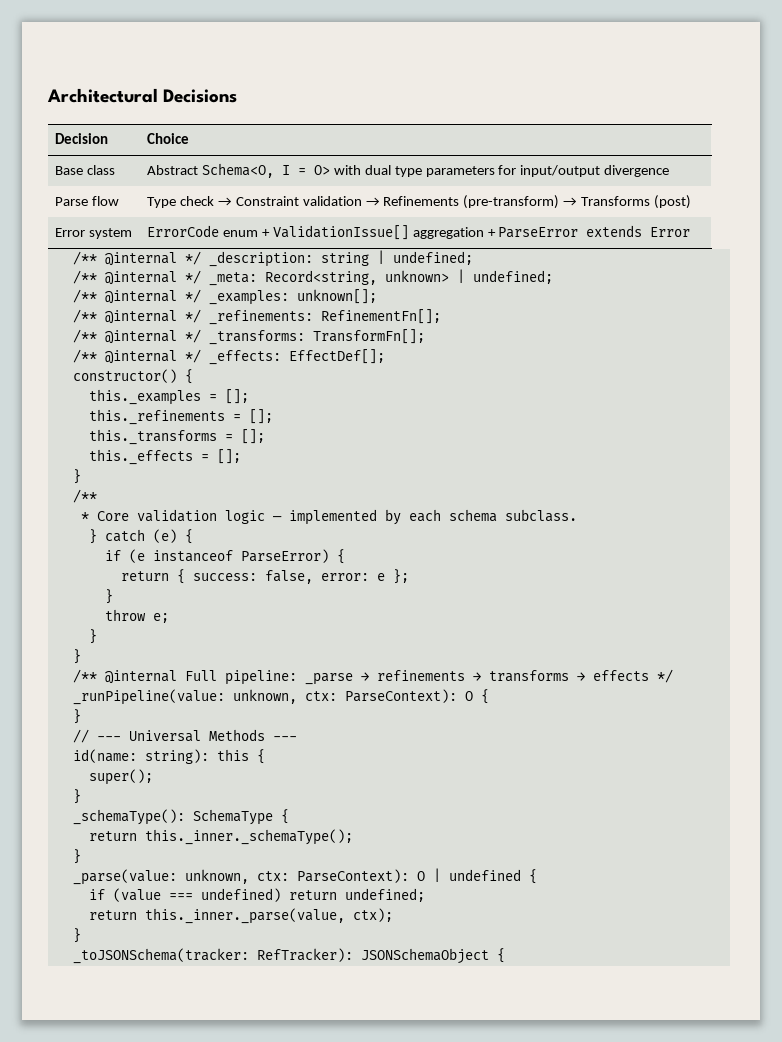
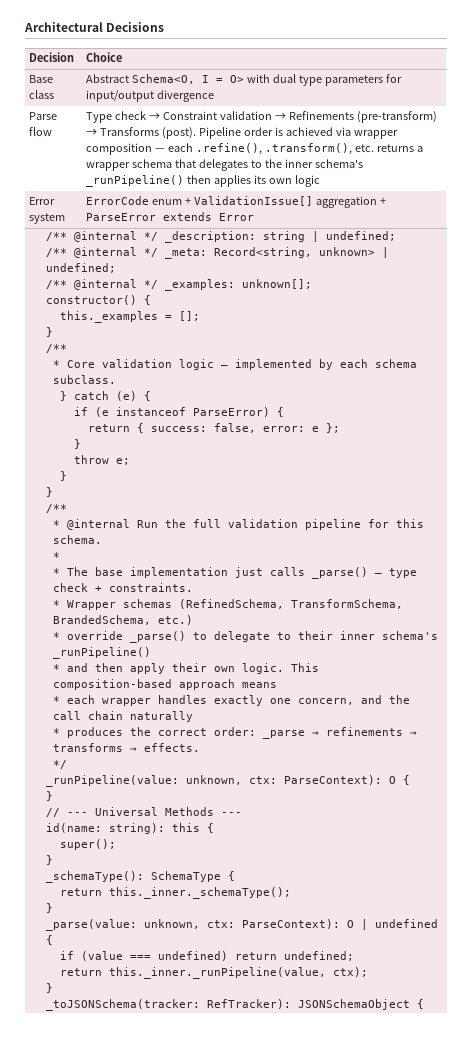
[654,195,692,209] (post) -> [162,127,399,139] [86,143,424,155] [86,159,364,171] [86,175,321,187] (post). Pipeline order is achieved via wrapper composition — each .refine(), .transform(), etc. returns a wrapper schema that delegates to the inner schema's _runPipeline() then applies its own logic
[72,309,441,325] [72,329,425,345] [72,349,385,365] // /** @internal */ _refinements: RefinementFn[]; // /** @internal */ _transforms: TransformFn[]; // /** @internal */ _effects: EffectDef[]; -> (312, 284) none
[88,409,273,425] [88,429,265,445] [88,449,241,465] // this._refinements = []; // this._transforms = []; // this._effects = []; -> (200, 316) none
[104,670,297,685] @internal Full pipeline: -> [52,519,424,530] [52,535,102,544] [52,552,60,560] [52,567,417,579] [52,583,193,592] [52,599,403,610] [52,615,193,625] [52,631,438,643] [52,647,151,659] [52,663,319,674] [52,679,277,690] [52,695,410,706] [52,711,193,722] [52,727,256,738] // * @internal Run the full validation pipeline for this schema. // * // * The base implementation just calls _parse() — type check + constraints. // * Wrapper schemas (RefinedSchema, TransformSchema, BrandedSchema, etc.) // * override _parse() to delegate to their inner schema's _runPipeline() // * and then apply their own logic. This composition-based approach means // * each wrapper handles exactly one concern, and the call chain naturally // * produces the correct order:
[592,670,649,681] effects -> [143,743,200,752] effects. //
[144,908,345,924] this._inner._parse(value, -> [108,967,326,979] this._inner._runPipeline(value,

